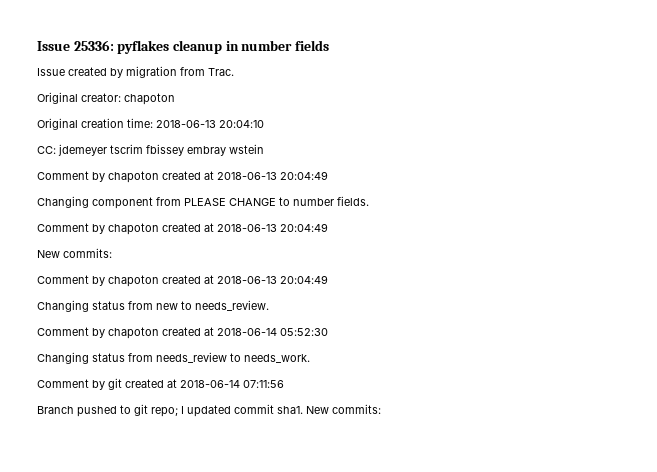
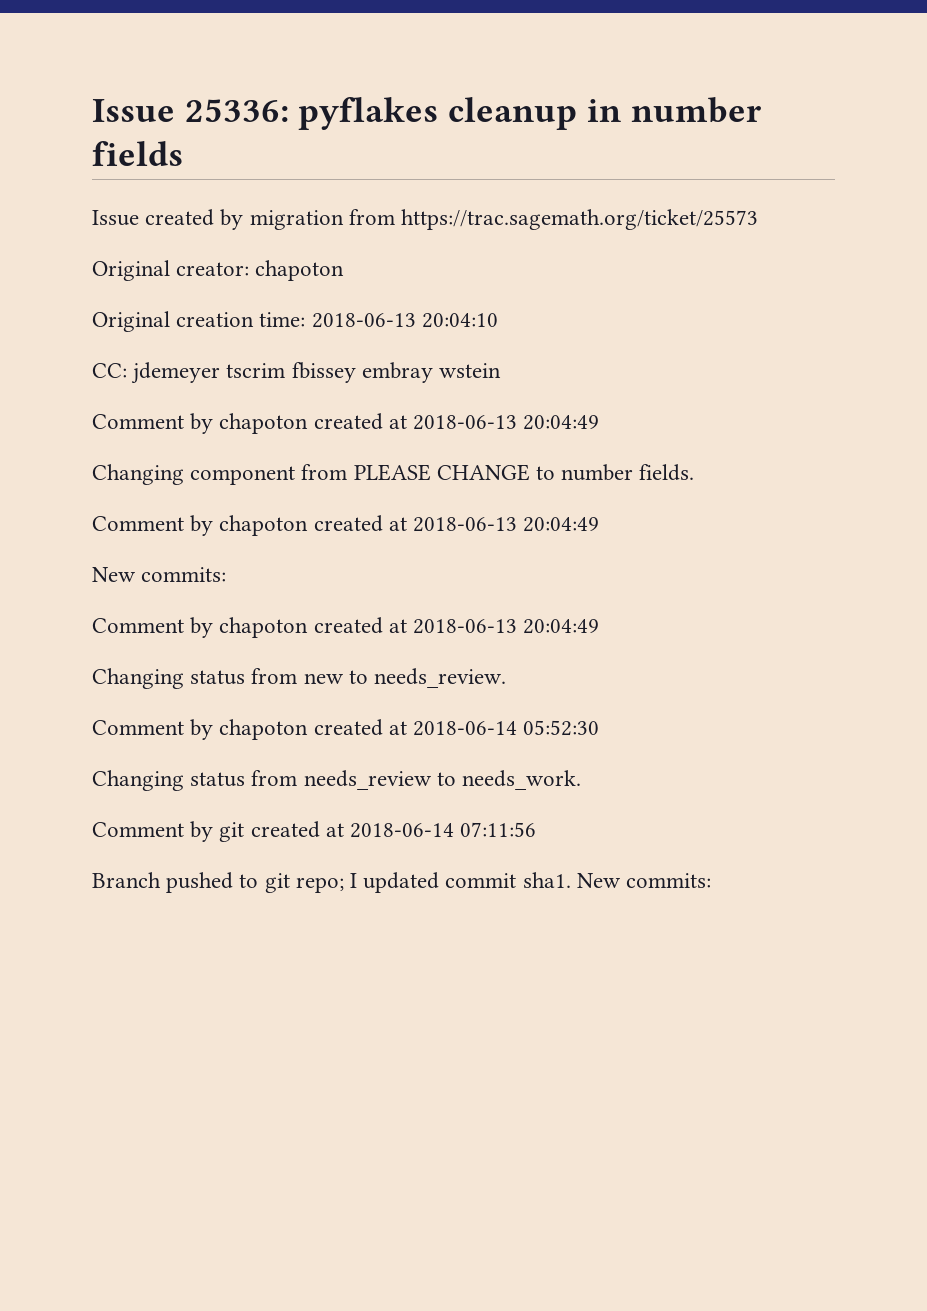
[208,68,234,76] Trac. -> [401,209,759,230] https://trac.sagemath.org/ticket/25573

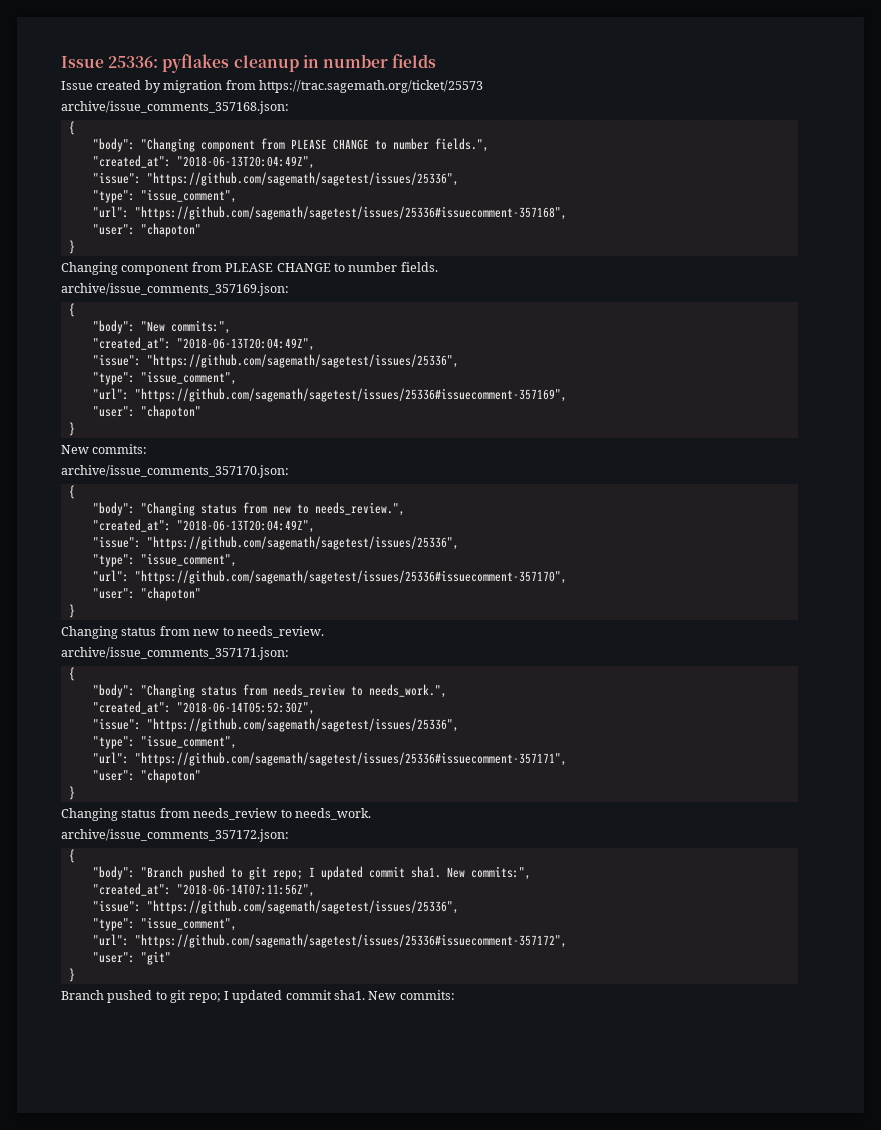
[92,260,345,281] [92,311,498,332] [92,362,502,384] [92,413,600,434] Original creator: chapoton // Original creation time: 2018-06-13 20:04:10 // CC: jdemeyer tscrim fbissey embray wstein // Comment by chapoton created at 2018-06-13 20:04:49 -> [61,101,289,114] [68,121,75,135] [92,138,489,152] [92,155,315,169] [92,172,459,186] [92,189,237,203] [92,206,567,220] [92,223,201,237] [68,240,75,254] archive/issue_comments_357168.json: // { // "body": "Changing component from PLEASE CHANGE to number fields.", // "created_at": "2018-06-13T20:04:49Z", // "issue": "https://github.com/sagemath/sagetest/issues/25336", // "type": "issue_comment", // "url": "https://github.com/sagemath/sagetest/issues/25336#issuecomment-357168", // "user": "chapoton" // }
[92,515,600,536] [92,567,227,582] [92,617,600,638] Comment by chapoton created at 2018-06-13 20:04:49 // New commits: // Comment by chapoton created at 2018-06-13 20:04:49 -> [61,283,289,296] [68,303,75,317] [92,320,231,334] [92,337,315,351] [92,354,459,368] [92,371,237,385] [92,388,567,402] [92,405,201,419] [68,422,75,436] [61,444,148,454] [61,465,289,478] [68,485,75,499] [92,502,405,516] [92,519,315,533] [92,536,459,550] [92,553,237,567] [92,570,567,584] [92,587,201,601] [68,604,75,618] archive/issue_comments_357169.json: // { // "body": "New commits:", // "created_at": "2018-06-13T20:04:49Z", // "issue": "https://github.com/sagemath/sagetest/issues/25336", // "type": "issue_comment", // "url": "https://github.com/sagemath/sagetest/issues/25336#issuecomment-357169", // "user": "chapoton" // } // New commits: // archive/issue_comments_357170.json: // { // "body": "Changing status from new to needs_review.", // "created_at": "2018-06-13T20:04:49Z", // "issue": "https://github.com/sagemath/sagetest/issues/25336", // "type": "issue_comment", // "url": "https://github.com/sagemath/sagetest/issues/25336#issuecomment-357170", // "user": "chapoton" // }
[92,719,600,740] Comment by chapoton created at 2018-06-14 05:52:30 -> [61,647,289,660] [68,667,75,681] [92,684,447,698] [92,701,315,715] [92,718,459,732] [92,735,237,749] [92,752,567,766] [92,769,201,783] [68,786,75,800] archive/issue_comments_357171.json: // { // "body": "Changing status from needs_review to needs_work.", // "created_at": "2018-06-14T05:52:30Z", // "issue": "https://github.com/sagemath/sagetest/issues/25336", // "type": "issue_comment", // "url": "https://github.com/sagemath/sagetest/issues/25336#issuecomment-357171", // "user": "chapoton" // }
[92,821,537,842] Comment by git created at 2018-06-14 07:11:56 -> [61,829,289,842] [68,849,75,863] [92,866,531,880] [92,883,315,897] [92,900,459,914] [92,917,237,931] [92,934,567,948] [92,951,171,965] [68,968,75,982] archive/issue_comments_357172.json: // { // "body": "Branch pushed to git repo; I updated commit sha1. New commits:", // "created_at": "2018-06-14T07:11:56Z", // "issue": "https://github.com/sagemath/sagetest/issues/25336", // "type": "issue_comment", // "url": "https://github.com/sagemath/sagetest/issues/25336#issuecomment-357172", // "user": "git" // }

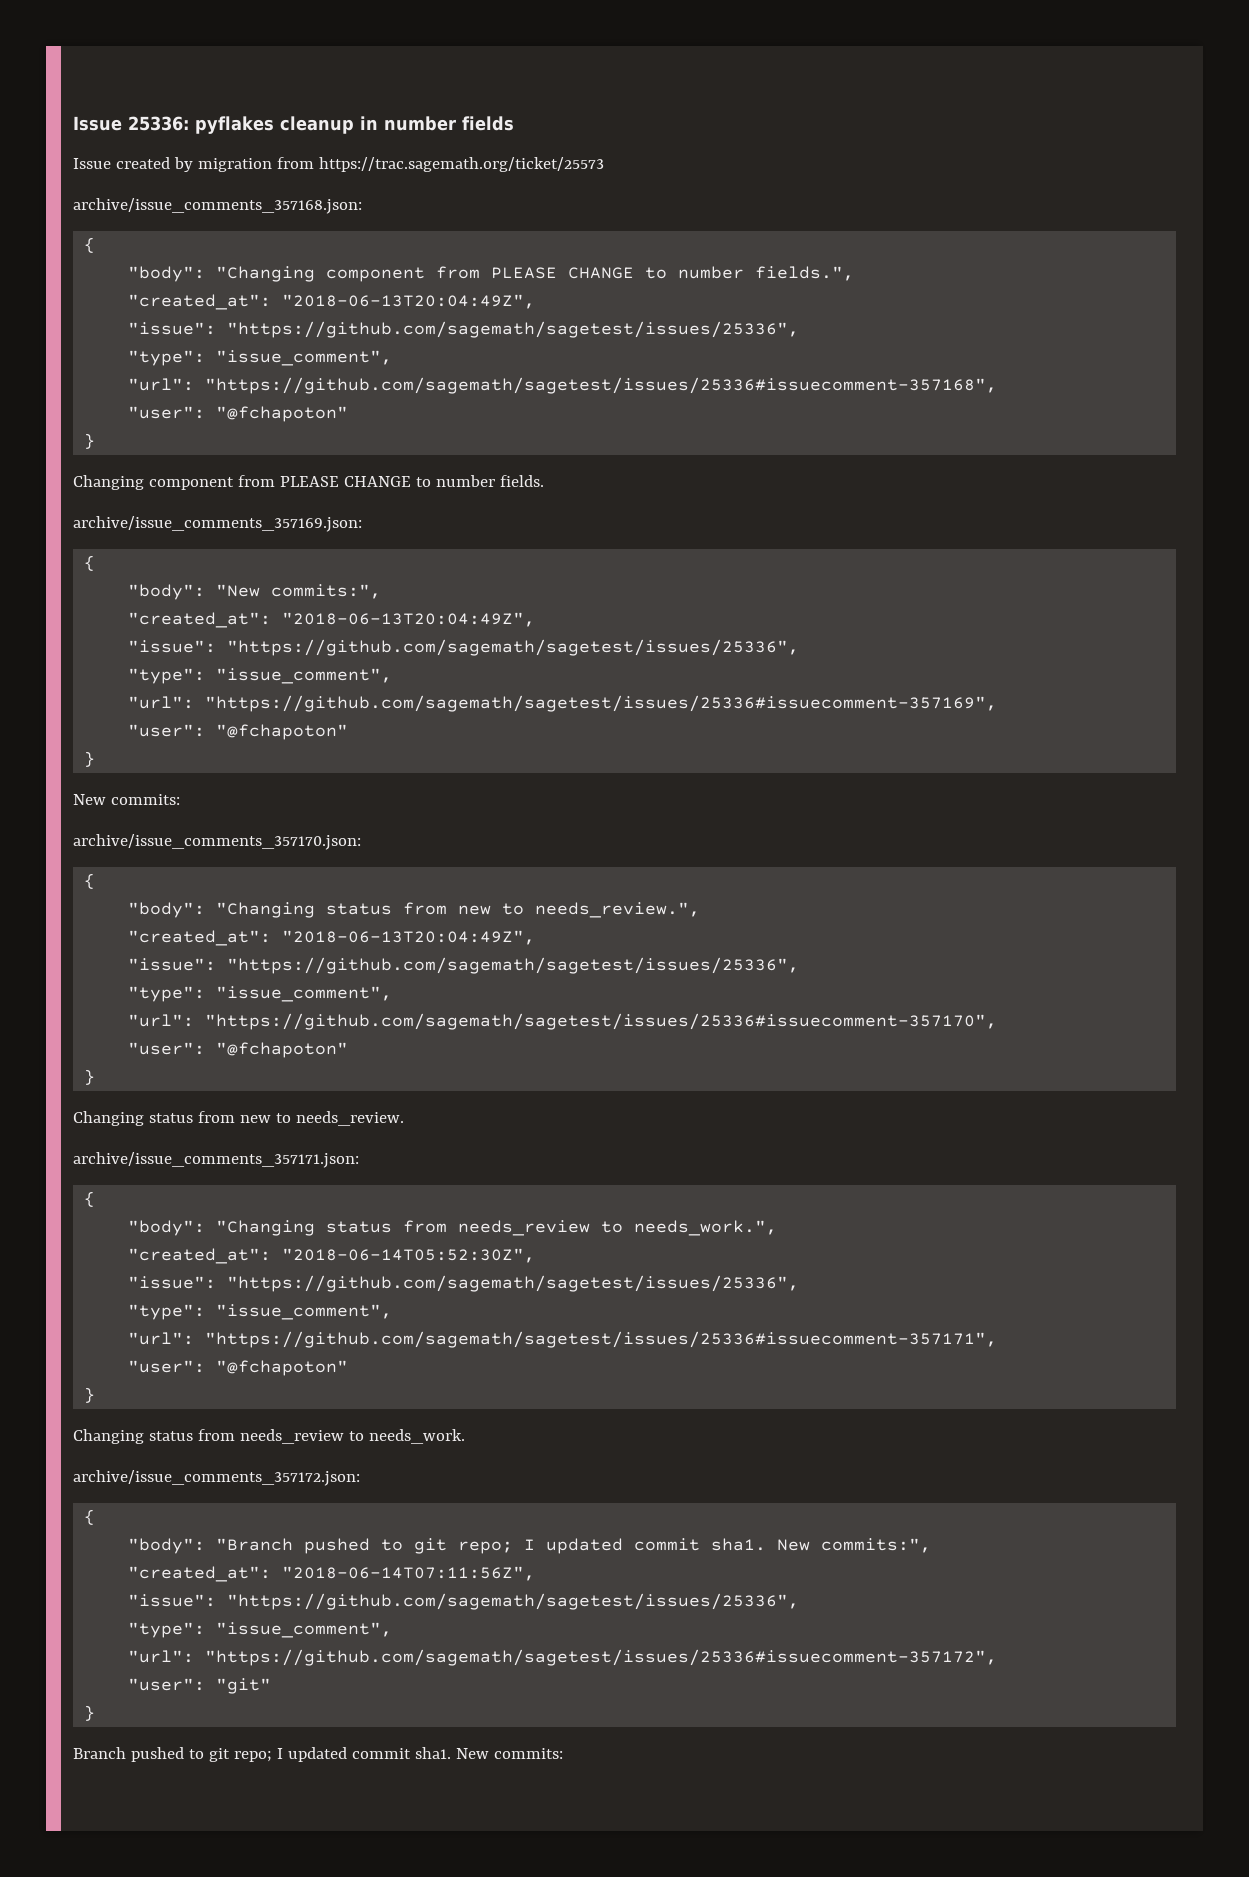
[140,223,201,237] "chapoton" -> [216,406,349,422] "@fchapoton"
[140,405,201,419] "chapoton" -> [216,724,349,740] "@fchapoton"
[140,587,201,601] "chapoton" -> [216,1042,349,1058] "@fchapoton"
[140,769,201,783] "chapoton" -> [216,1360,349,1376] "@fchapoton"

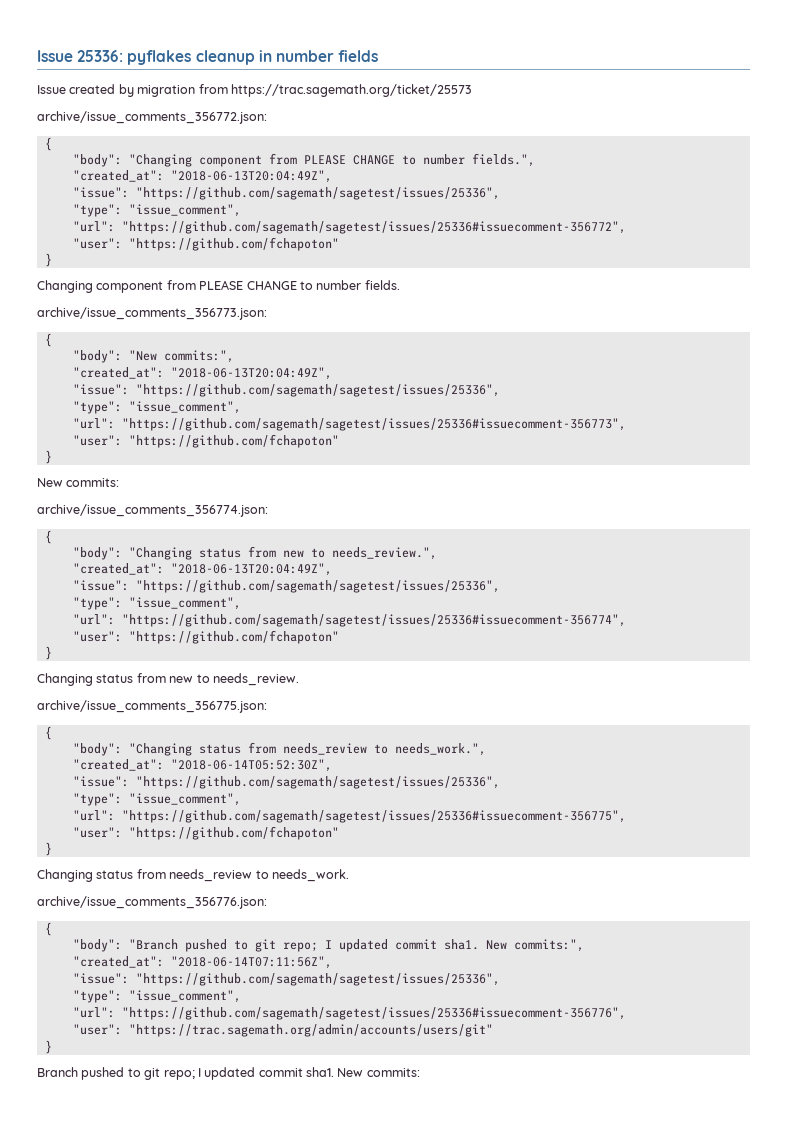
[73,198,362,214] archive/issue_comments_357168.json: -> [37,111,267,124] archive/issue_comments_356772.json:
[205,377,998,394] [128,406,349,422] "https://github.com/sagemath/sagetest/issues/25336#issuecomment-357168", // "user": "@fchapoton" -> [121,221,626,234] [72,237,339,251] "https://github.com/sagemath/sagetest/issues/25336#issuecomment-356772", // "user": "https://github.com/fchapoton"
[73,516,362,532] archive/issue_comments_357169.json: -> [37,307,267,320] archive/issue_comments_356773.json:
[205,695,998,712] [128,724,349,740] "https://github.com/sagemath/sagetest/issues/25336#issuecomment-357169", // "user": "@fchapoton" -> [121,418,626,431] [72,434,339,448] "https://github.com/sagemath/sagetest/issues/25336#issuecomment-356773", // "user": "https://github.com/fchapoton"
[73,834,361,850] archive/issue_comments_357170.json: -> [37,504,268,517] archive/issue_comments_356774.json:
[205,1013,998,1030] [128,1042,349,1058] "https://github.com/sagemath/sagetest/issues/25336#issuecomment-357170", // "user": "@fchapoton" -> [121,614,626,627] [72,630,339,644] "https://github.com/sagemath/sagetest/issues/25336#issuecomment-356774", // "user": "https://github.com/fchapoton"
[73,1152,359,1168] archive/issue_comments_357171.json: -> [37,700,267,713] archive/issue_comments_356775.json:
[205,1331,998,1348] [128,1360,349,1376] "https://github.com/sagemath/sagetest/issues/25336#issuecomment-357171", // "user": "@fchapoton" -> [121,810,626,823] [72,826,339,840] "https://github.com/sagemath/sagetest/issues/25336#issuecomment-356775", // "user": "https://github.com/fchapoton"
[73,1470,360,1486] archive/issue_comments_357172.json: -> [37,896,267,909] archive/issue_comments_356776.json:
[205,1649,998,1666] [128,1678,272,1694] "https://github.com/sagemath/sagetest/issues/25336#issuecomment-357172", // "user": "git" -> [121,1007,626,1020] [72,1024,493,1037] "https://github.com/sagemath/sagetest/issues/25336#issuecomment-356776", // "user": "https://trac.sagemath.org/admin/accounts/users/git"

